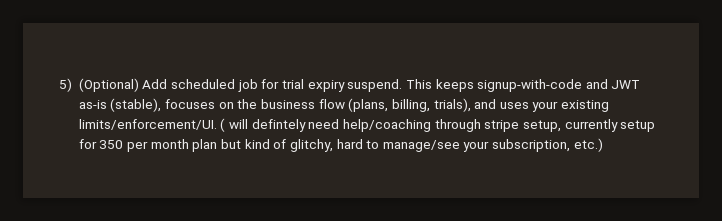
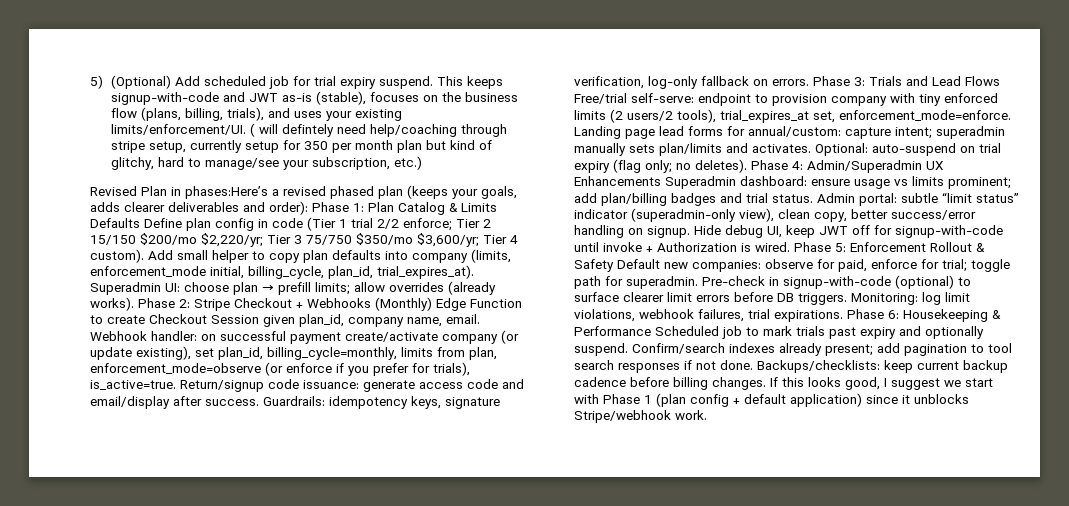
(603, 145) none -> [90,185,517,199] [90,201,497,215] [90,217,491,231] [90,233,518,247] [90,249,511,263] [90,265,474,279] [90,281,496,295] [90,297,522,311] [90,314,480,327] [90,330,519,344] [90,346,497,360] [90,362,470,376] [90,379,524,392] [90,396,500,409] [574,76,1000,89] [574,93,998,106] [574,109,1011,123] [574,126,1005,139] [574,143,1001,156] [574,159,944,173] [574,176,1011,189] [574,192,1019,206] [574,208,976,222] [574,225,1003,238] [574,242,985,252] [574,259,1010,272] [574,275,971,289] [574,292,970,305] [574,309,1001,322] [574,326,984,339] [574,343,1012,356] [574,360,1008,373] [574,377,993,390] [574,393,969,407] [574,410,707,423] // Revised Plan in phases:Here’s a revised phased plan (keeps your goals, adds clearer deliverables and order): Phase 1: Plan Catalog & Limits Defaults Define plan config in code (Tier 1 trial 2/2 enforce; Tier 2 15/150 $200/mo $2,220/yr; Tier 3 75/750 $350/mo $3,600/yr; Tier 4 custom). Add small helper to copy plan defaults into company (limits, enforcement_mode initial, billing_cycle, plan_id, trial_expires_at). Superadmin UI: choose plan → prefill limits; allow overrides (already works). Phase 2: Stripe Checkout + Webhooks (Monthly) Edge Function to create Checkout Session given plan_id, company name, email. Webhook handler: on successful payment create/activate company (or update existing), set plan_id, billing_cycle=monthly, limits from plan, enforcement_mode=observe (or enforce if you prefer for trials), is_active=true. Return/signup code issuance: generate access code and email/display after success. Guardrails: idempotency keys, signature verification, log-only fallback on errors. Phase 3: Trials and Lead Flows Free/trial self-serve: endpoint to provision company with tiny enforced limits (2 users/2 tools), trial_expires_at set, enforcement_mode=enforce. Landing page lead forms for annual/custom: capture intent; superadmin manually sets plan/limits and activates. Optional: auto-suspend on trial expiry (flag only; no deletes). Phase 4: Admin/Superadmin UX Enhancements Superadmin dashboard: ensure usage vs limits prominent; add plan/billing badges and trial status. Admin portal: subtle “limit status” indicator (superadmin-only view), clean copy, better success/error handling on signup. Hide debug UI, keep JWT off for signup-with-code until invoke + Authorization is wired. Phase 5: Enforcement Rollout & Safety Default new companies: observe for paid, enforce for trial; toggle path for superadmin. Pre-check in signup-with-code (optional) to surface clearer limit errors before DB triggers. Monitoring: log limit violations, webhook failures, trial expirations. Phase 6: Housekeeping & Performance Scheduled job to mark trials past expiry and optionally suspend. Confirm/search indexes already present; add pagination to tool search responses if not done. Backups/checklists: keep current backup cadence before billing changes. If this looks good, I suggest we start with Phase 1 (plan config + default application) since it unblocks Stripe/webhook work.

